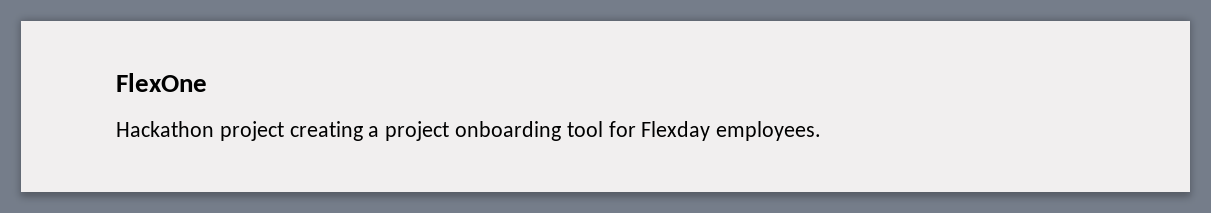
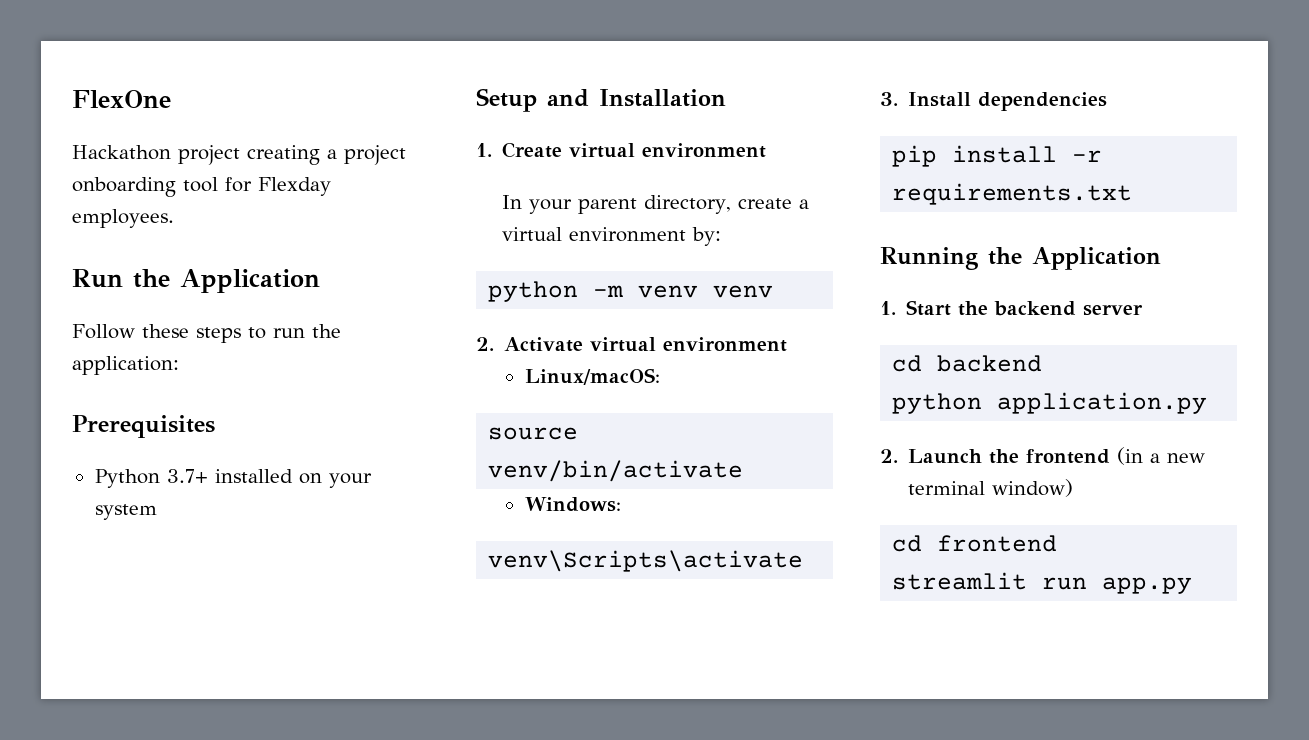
(822, 131) none -> [72,269,320,293] [72,324,341,343] [72,356,179,375] [72,415,215,438] [94,469,372,488] [94,504,157,520] [476,88,726,112] [476,142,767,158] [502,195,810,214] [502,227,722,246] [488,281,774,302] [476,337,788,352] [524,368,660,385] [488,427,579,440] [488,460,744,482] [524,497,621,512] [488,550,804,572] [880,92,1108,111] [892,145,1103,167] [892,183,1133,205] [880,247,1161,270] [880,300,1144,316] [892,355,1043,372] [892,392,1208,414] [880,447,1206,465] [908,479,1074,497] [892,535,1058,552] [892,572,1193,594] // Run the Application // Follow these steps to run the application: // Prerequisites // Python 3.7+ installed on your system // Setup and Installation // 1. Create virtual environment // In your parent directory, create a virtual environment by: // python -m venv venv // 2. Activate virtual environment // Linux/macOS: // source venv/bin/activate // Windows: // venv\Scripts\activate // 3. Install dependencies // pip install -r requirements.txt // Running the Application // 1. Start the backend server // cd backend // python application.py // 2. Launch the frontend (in a new terminal window) // cd frontend // streamlit run app.py

